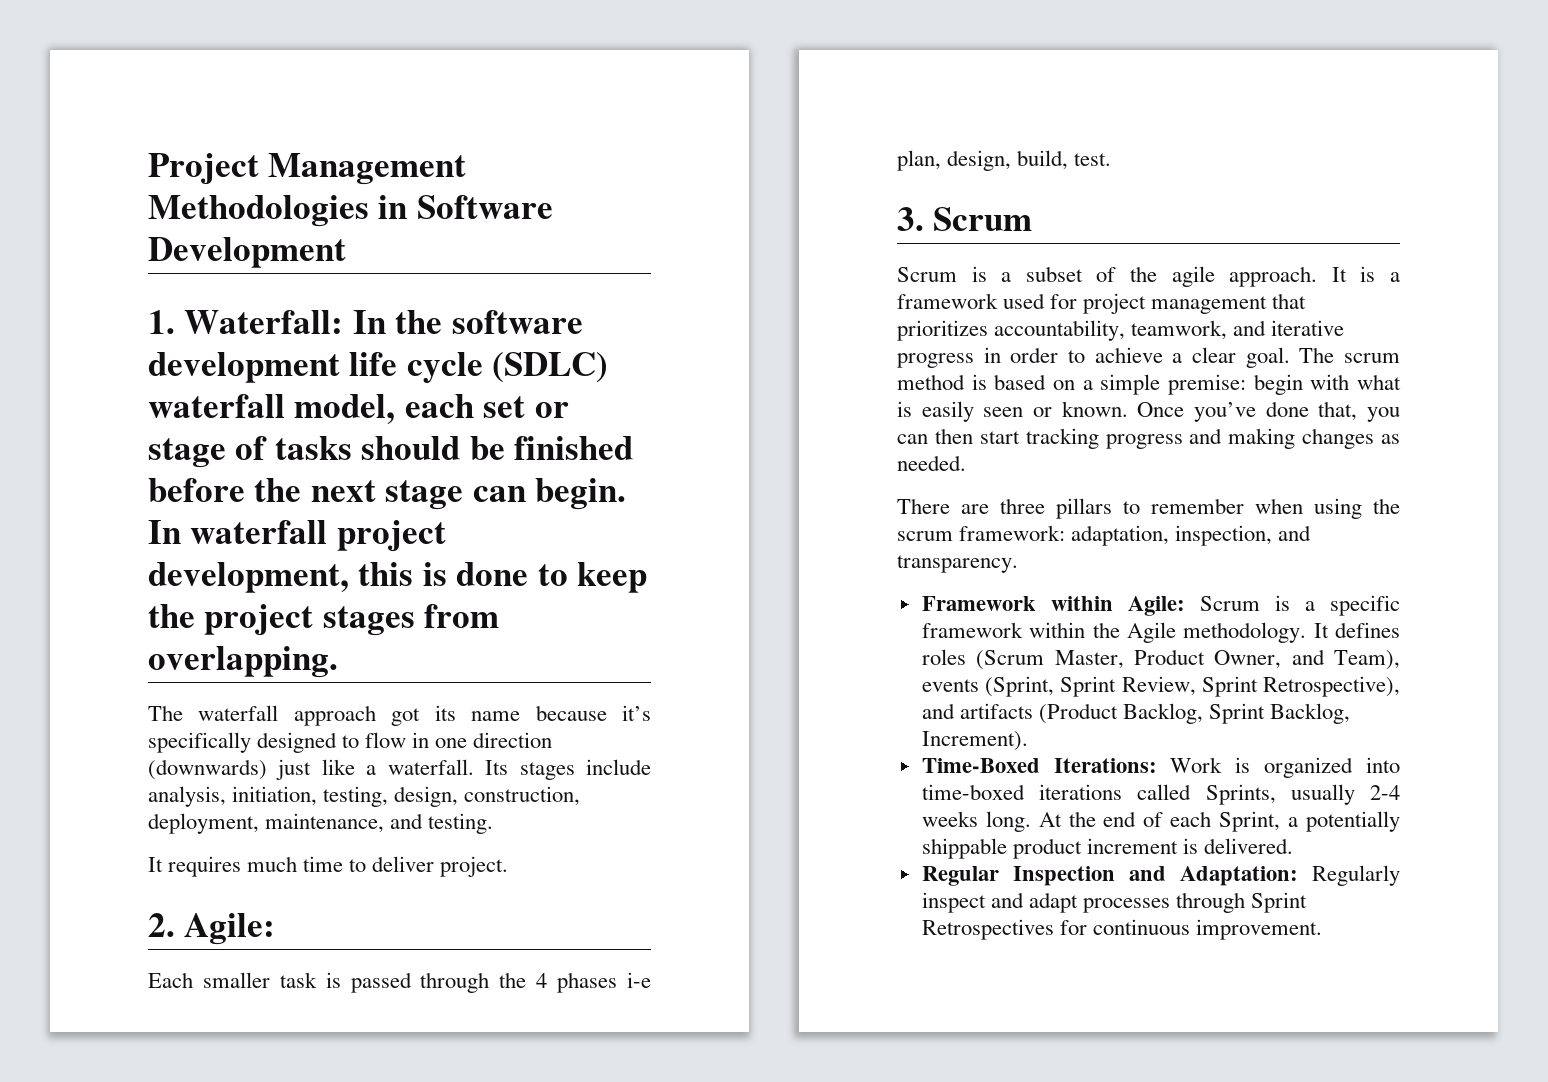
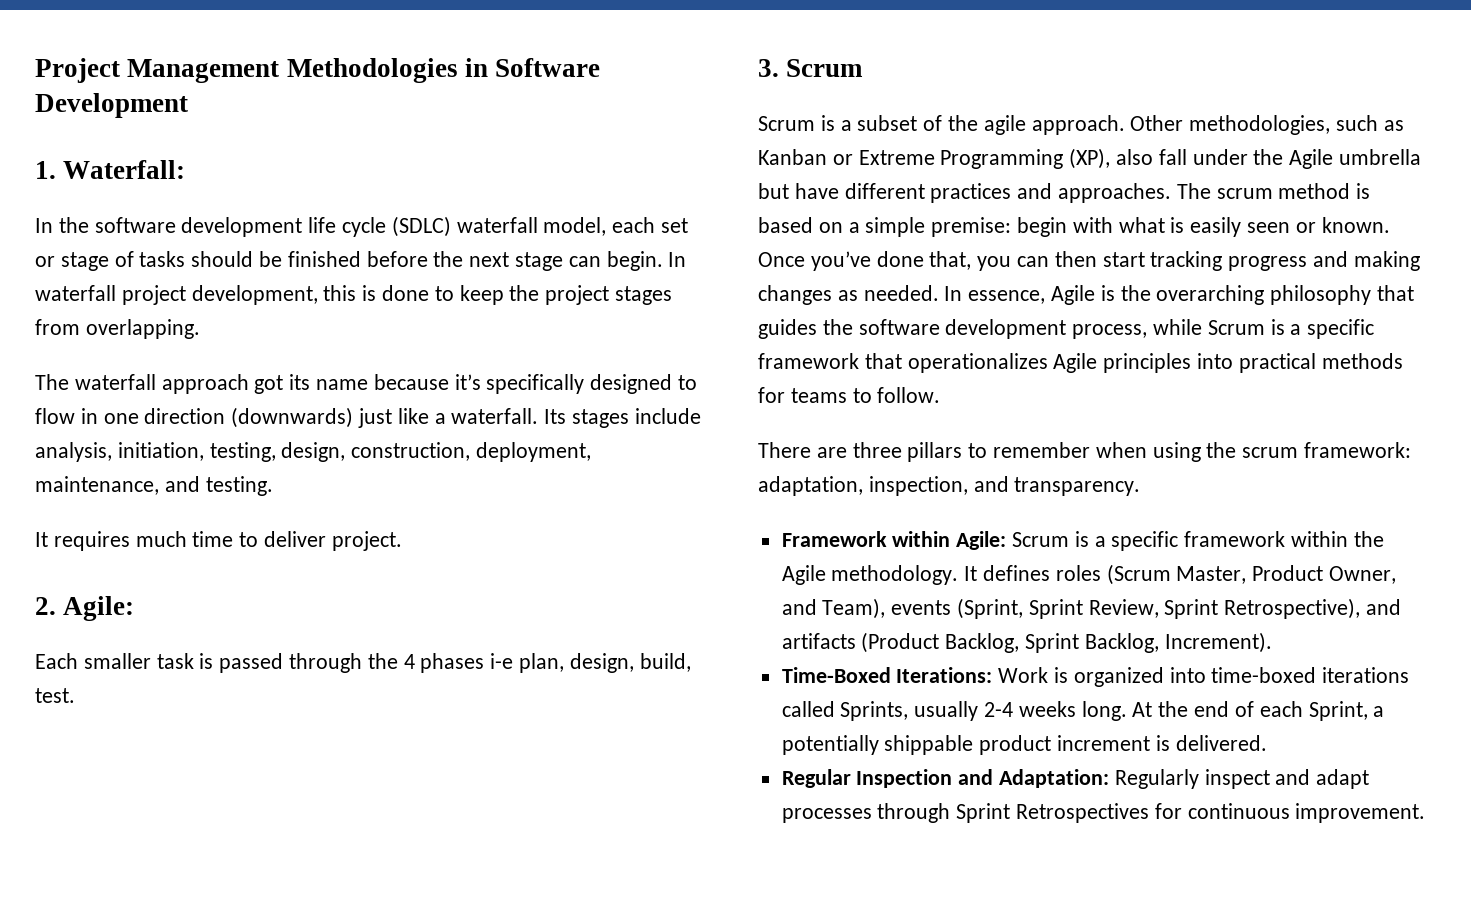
(344, 322) none -> (186, 169) //
[1331,266,1400,282] [897,293,1307,314] [897,320,1345,341] [897,347,1290,368] It is a framework used for project management that prioritizes accountability, teamwork, and iterative progress in order to achieve a clear goal. -> [1130,115,1404,135] [758,148,1422,169] [758,183,1172,203] Other methodologies, such as Kanban or Extreme Programming (XP), also fall under the Agile umbrella but have different practices and approaches.
(966, 463) none -> [944,285,1415,305] [758,319,1375,339] [758,353,1403,373] [758,387,941,403] In essence, Agile is the overarching philosophy that guides the software development process, while Scrum is a specific framework that operationalizes Agile principles into practical methods for teams to follow.

